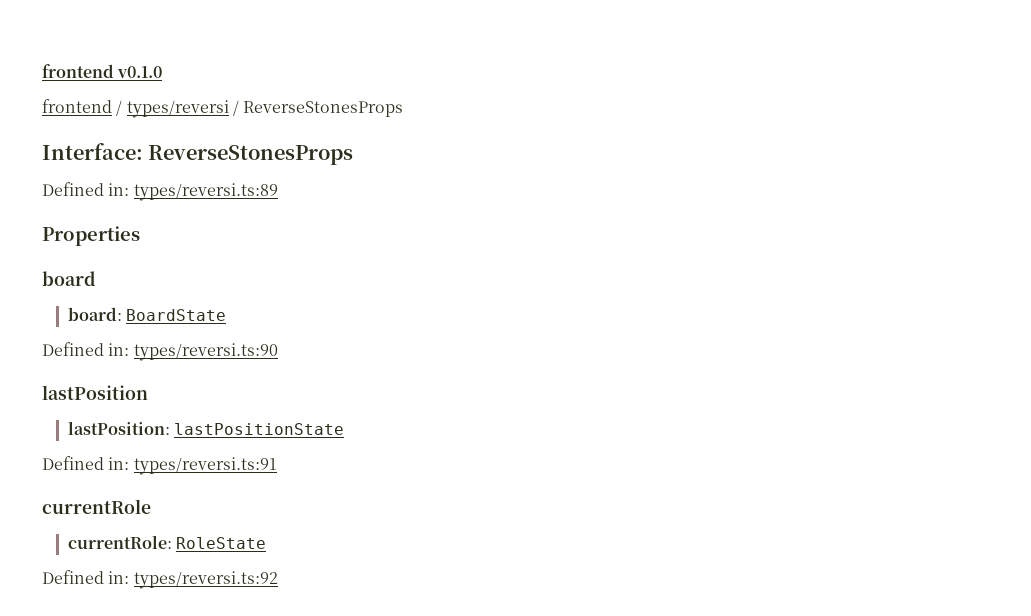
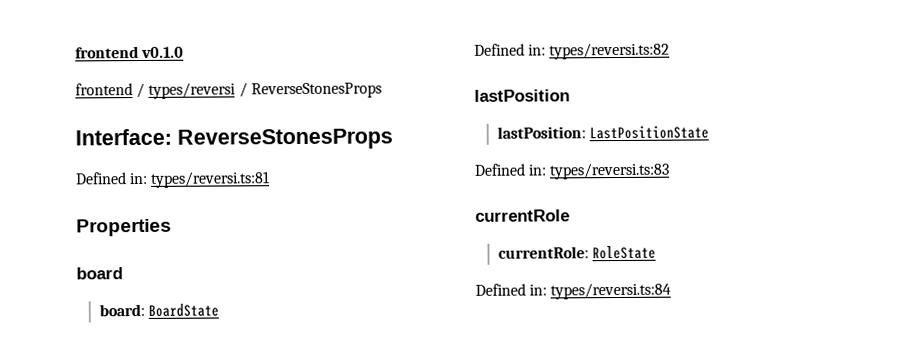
[133,183,278,201] types/reversi.ts:89 -> [150,171,271,188] types/reversi.ts:81
[133,343,278,361] types/reversi.ts:90 -> [549,42,671,60] types/reversi.ts:82
[173,423,344,435] [42,456,277,475] lastPositionState // Defined in: types/reversi.ts:91 -> [588,125,709,140] [474,162,671,180] LastPositionState // Defined in: types/reversi.ts:83
[133,571,278,589] types/reversi.ts:92 -> [550,282,672,300] types/reversi.ts:84

